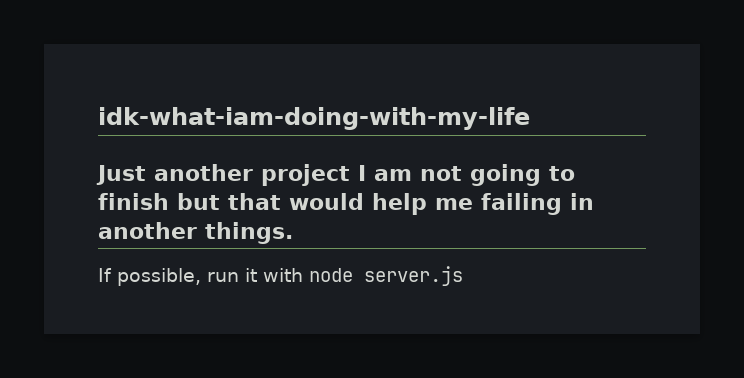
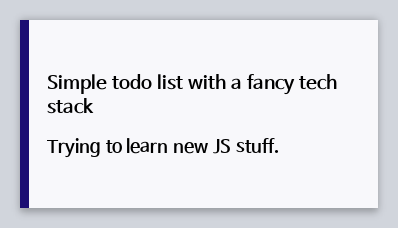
[98,107,530,130] [96,164,575,186] [98,193,594,215] [98,222,293,244] [98,266,463,286] idk-what-iam-doing-with-my-life // Just another project I am not going to finish but that would help me failing in another things. // If possible, run it with node server.js -> [47,74,337,95] [47,98,94,114] [47,138,279,158] Simple todo list with a fancy tech stack // Trying to learn new JS stuff.

